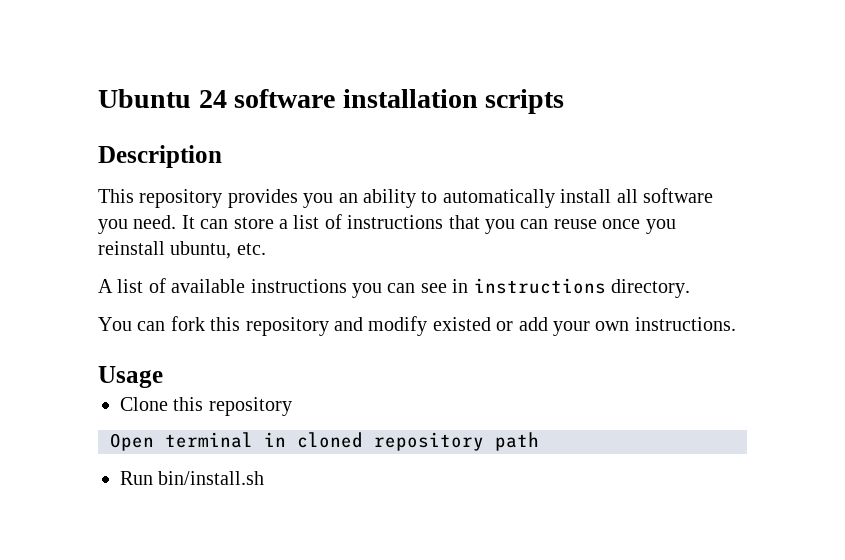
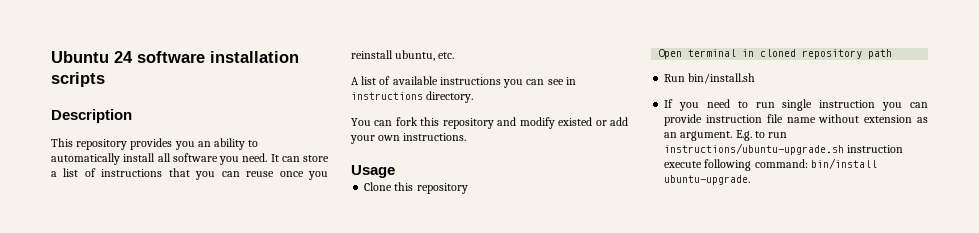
(265, 478) none -> [664,99,928,111] [664,114,928,126] [664,130,788,141] [664,143,904,155] [664,158,877,171] [664,175,751,185] // If you need to run single instruction you can provide instruction file name without extension as an argument. E.g. to run instructions/ubuntu-upgrade.sh instruction execute following command: bin/install ubuntu-upgrade.

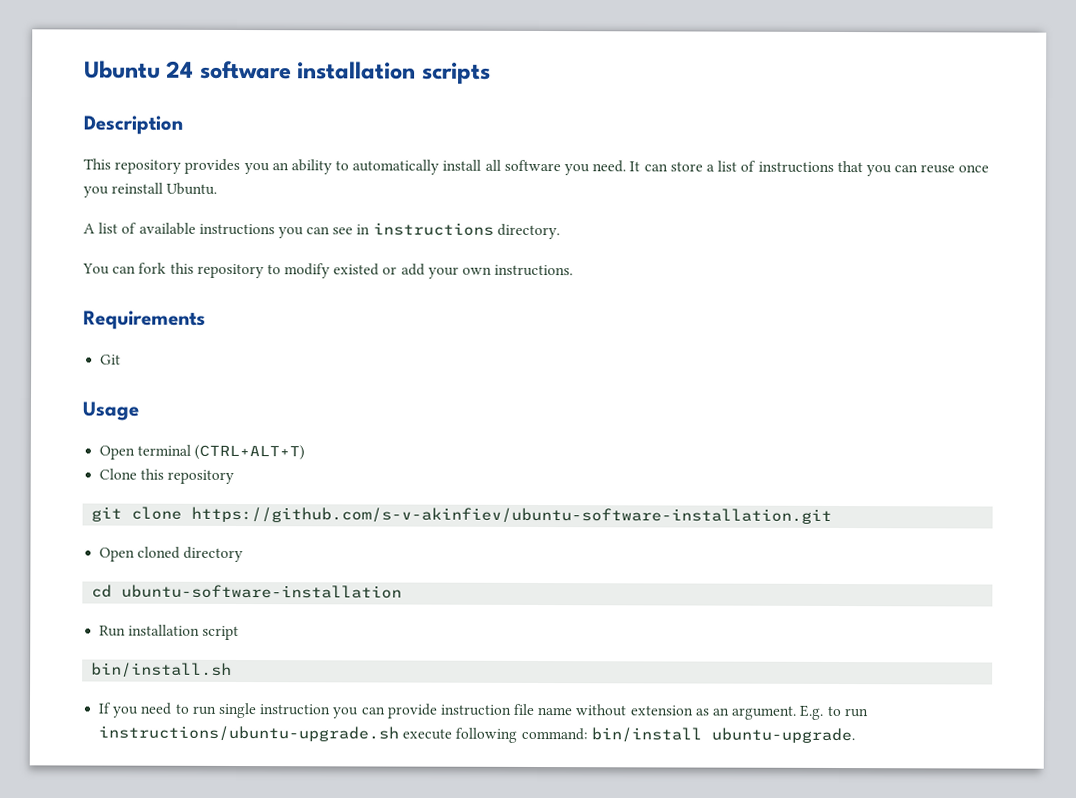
[395,50,455,61] ubuntu, etc. -> [166,182,218,195] Ubuntu.
[497,117,517,126] and -> [266,264,281,275] to
(467, 137) none -> [83,310,206,330] [100,354,122,365] // Requirements // Git
(395, 171) none -> [99,444,306,461] // Open terminal (CTRL+ALT+T)
[658,49,893,59] Open terminal in cloned repository path -> [91,506,833,524] [99,546,244,563] [91,584,403,599] git clone https://github.com/s-v-akinfiev/ubuntu-software-installation.git // Open cloned directory // cd ubuntu-software-installation
(686, 78) none -> [128,624,240,641] installation script //
[847,145,904,153] instruction -> (400, 733) none

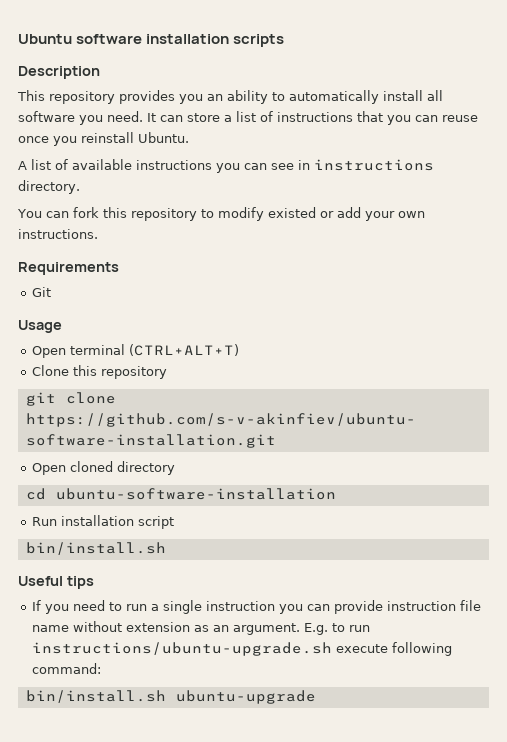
[166,60,195,78] 24 -> (72, 39) none
(233, 670) none -> [18,576,94,589] // Useful tips
(216, 710) none -> [151,604,160,611] a
[590,727,855,744] bin/install ubuntu-upgrade. -> [25,690,316,704] // bin/install.sh ubuntu-upgrade

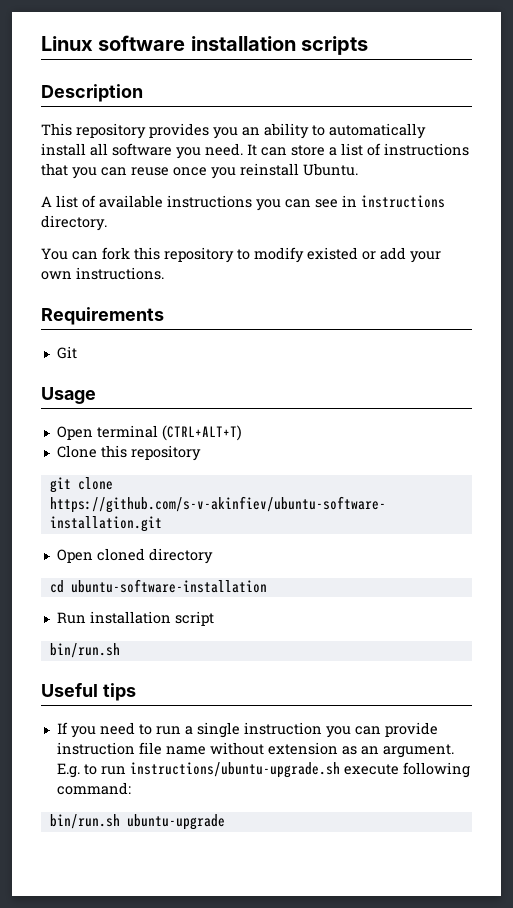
[18,34,72,44] Ubuntu -> [41,36,93,51] Linux
[25,542,166,555] bin/install.sh -> [49,643,120,658] bin/run.sh
[25,690,166,703] bin/install.sh -> [49,814,120,829] bin/run.sh

